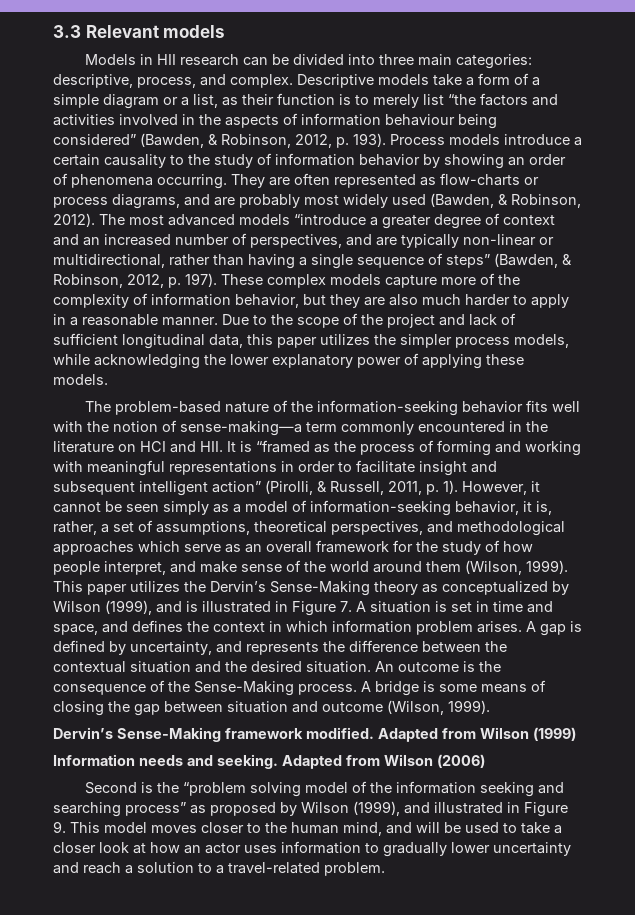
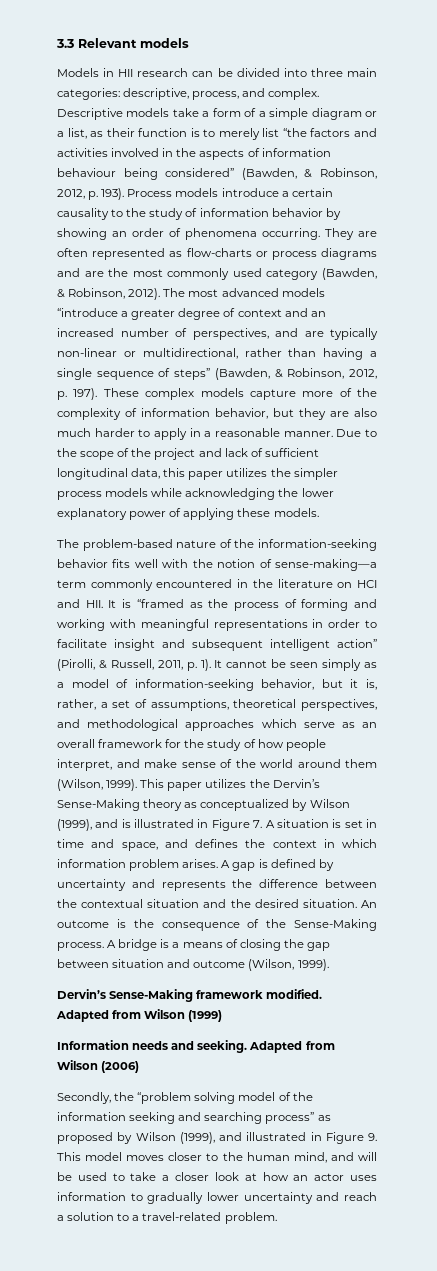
[112,194,426,209] diagrams, and are probably most widely used -> [321,248,377,260] [57,268,319,280] diagrams and are the most commonly used category
[514,334,569,348] models, -> [105,488,149,497] models
[462,481,540,495] However, it -> [214,660,223,668] It
(519, 508) none -> [321,679,343,688] but
[130,641,212,655] uncertainty, -> [57,879,126,891] uncertainty
[439,684,477,692] some -> [172,942,180,948] a
[84,782,153,794] Second is -> [57,1092,111,1104] Secondly,

